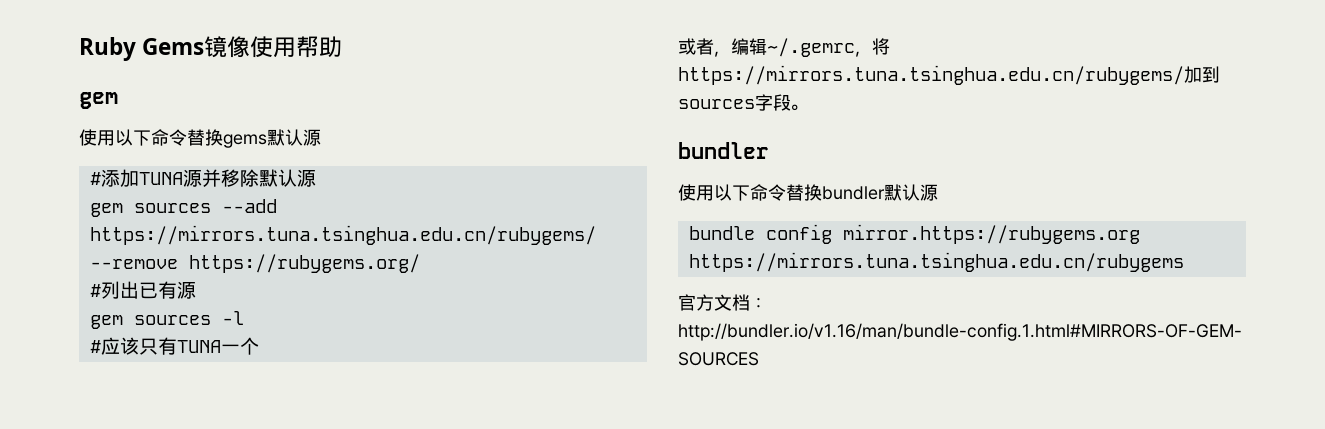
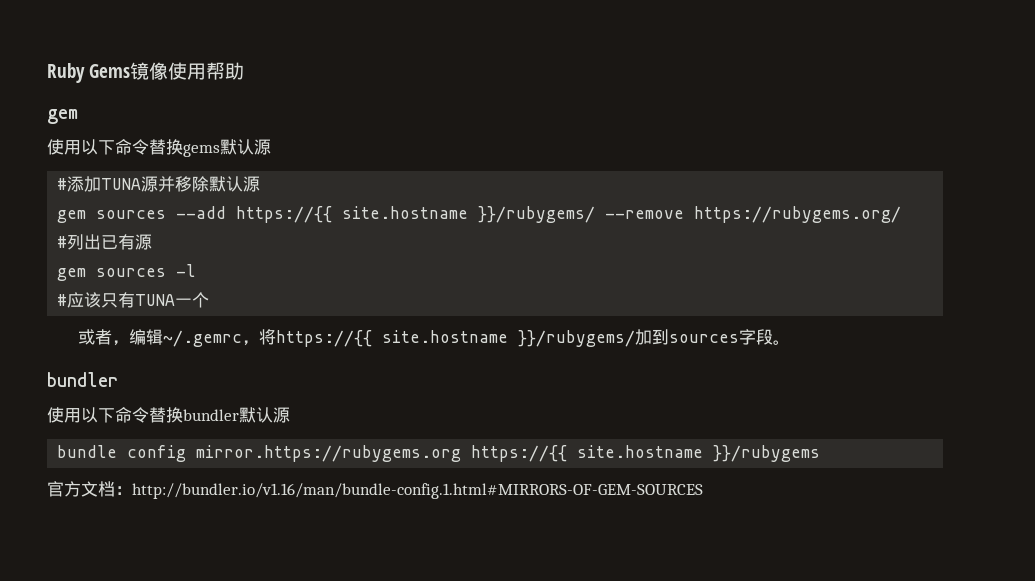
[89,225,596,245] https://mirrors.tuna.tsinghua.edu.cn/rubygems/ -> [236,206,596,223] https://{{ site.hostname }}/rubygems/
[678,65,1184,85] https://mirrors.tuna.tsinghua.edu.cn/rubygems/ -> [276,330,636,347] https://{{ site.hostname }}/rubygems/
[688,252,1184,272] https://mirrors.tuna.tsinghua.edu.cn/rubygems -> [471,445,821,462] https://{{ site.hostname }}/rubygems

